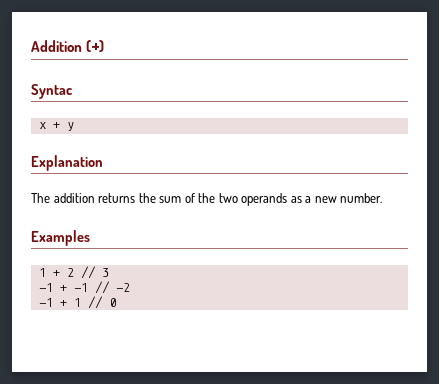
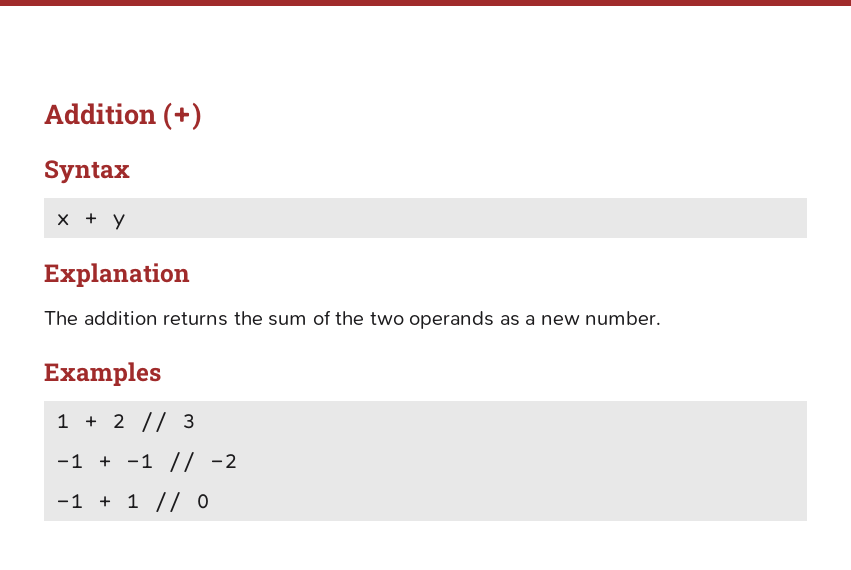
[31,84,73,99] Syntac -> [44,160,130,184] Syntax

